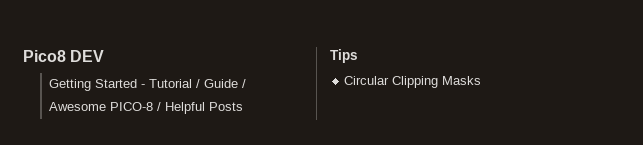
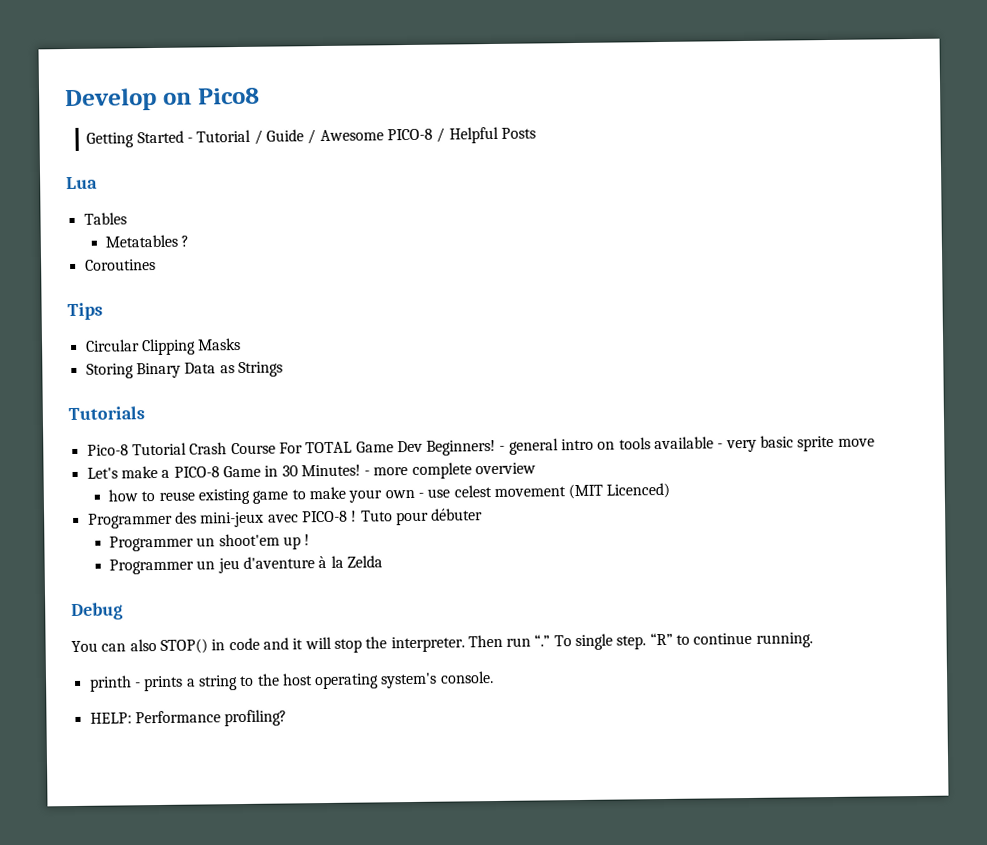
(23, 56) none -> [65,87,192,112] Develop on
[70,50,105,62] DEV -> (260, 96) none
(243, 106) none -> [66,176,98,190] [83,212,127,225] [105,234,190,248] [84,259,156,271] // Lua // Tables // Metatables ? // Coroutines
(482, 80) none -> [85,361,283,379] [68,406,145,421] [86,435,875,456] [86,462,537,479] [108,482,671,505] [87,508,484,529] [109,533,311,552] [109,555,383,575] [71,602,123,621] [71,632,813,654] [88,671,494,692] [89,709,288,727] // Storing Binary Data as Strings // Tutorials // Pico-8 Tutorial Crash Course For TOTAL Game Dev Beginners! - general intro on tools available - very basic sprite move // Let's make a PICO-8 Game in 30 Minutes! - more complete overview // how to reuse existing game to make your own - use celest movement (MIT Licenced) // Programmer des mini-jeux avec PICO-8 ! Tuto pour débuter // Programmer un shoot'em up ! // Programmer un jeu d'aventure à la Zelda // Debug // You can also STOP() in code and it will stop the interpreter. Then run “.” To single step. “R” to continue running. // printh - prints a string to the host operating system's console. // HELP: Performance profiling?

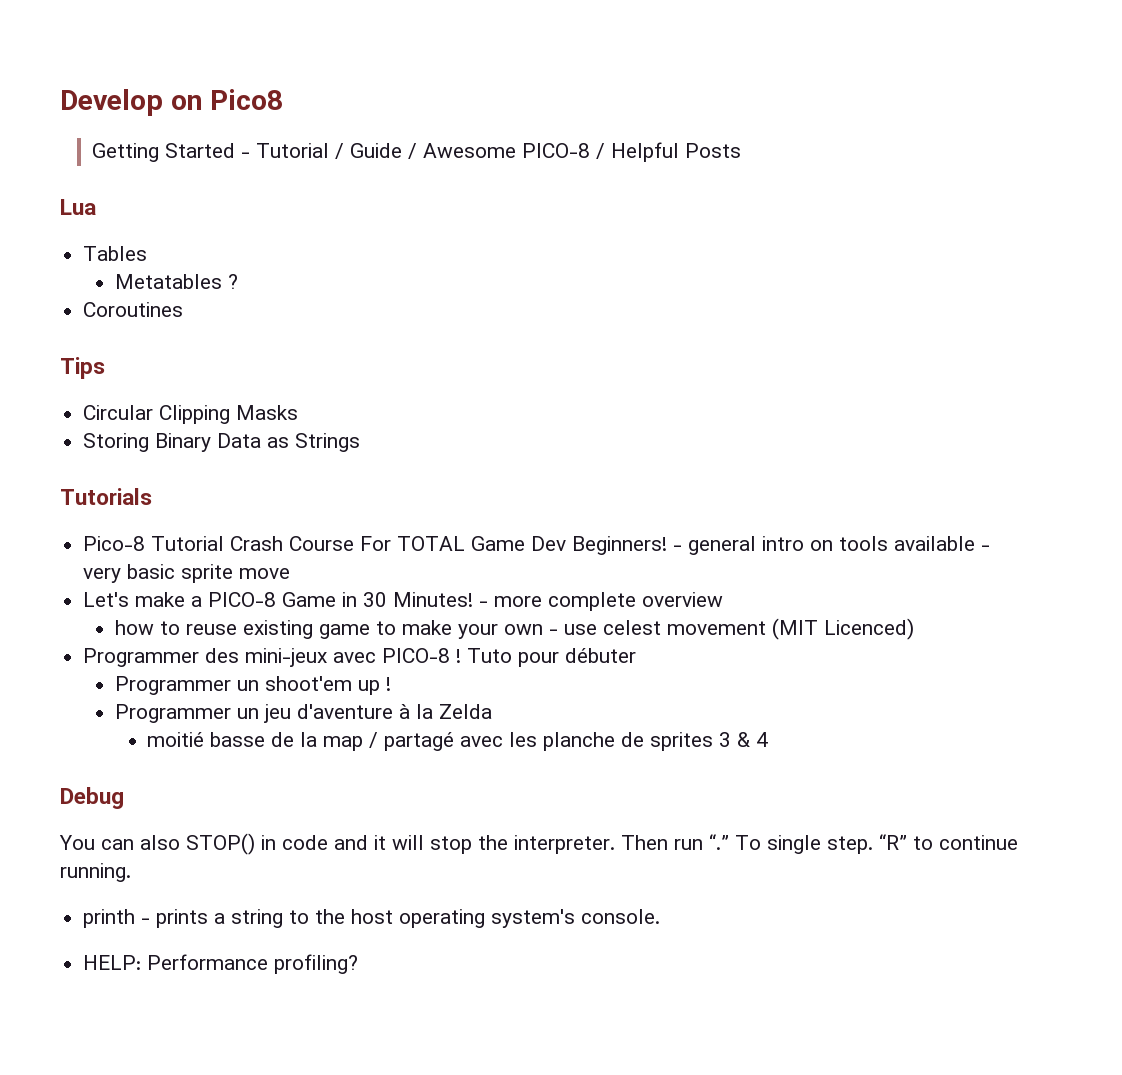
(383, 561) none -> [147,732,769,751] // moitié basse de la map / partagé avec les planche de sprites 3 & 4

